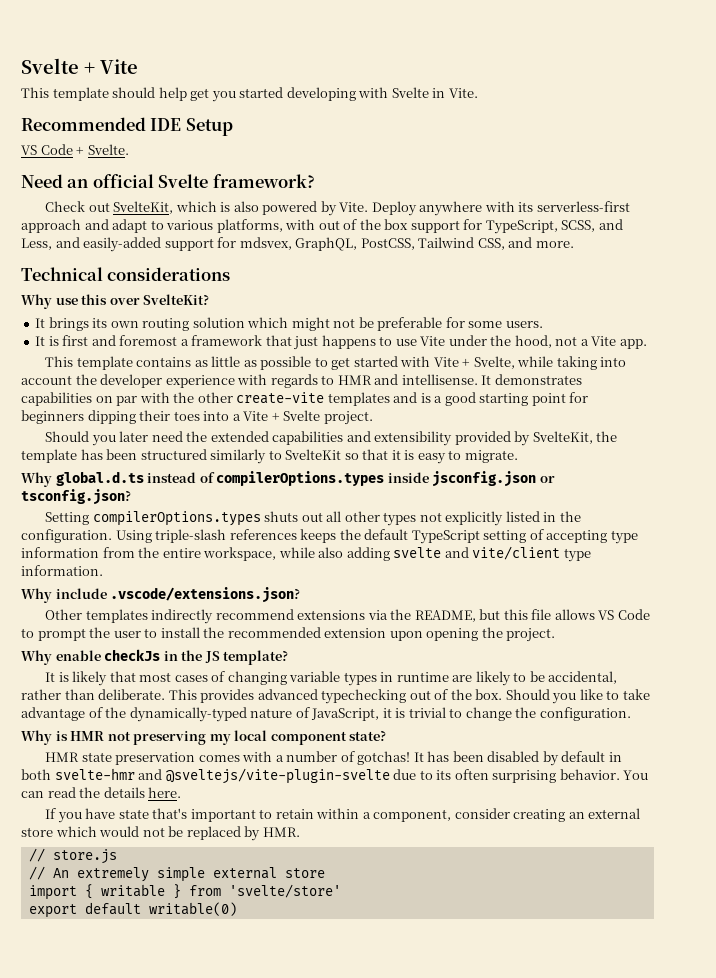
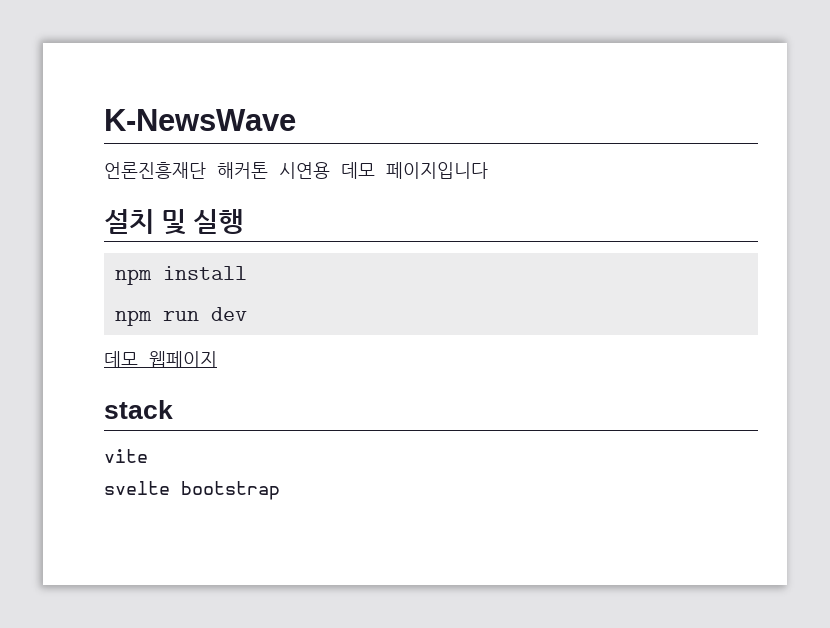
[21,58,138,74] [21,87,478,102] [21,117,233,136] [21,144,129,155] [21,174,315,188] [45,201,630,216] [21,219,623,234] [21,237,574,252] [21,267,231,281] [21,294,210,309] [35,317,543,331] [35,335,647,350] [45,356,627,370] [21,374,582,388] [21,392,589,406] [21,410,373,425] [45,431,618,446] [21,449,518,464] [21,471,555,487] [21,489,131,505] [45,511,581,526] [21,529,638,544] [21,546,591,562] [21,565,103,576] [21,587,301,603] [45,609,650,624] [21,627,556,642] [21,649,289,665] [45,671,618,686] [21,689,650,704] [21,707,631,722] [21,730,387,745] [45,751,622,766] [21,768,649,784] [21,787,182,798] [45,808,641,823] [21,826,300,841] [28,848,117,864] [28,866,325,882] [28,884,341,900] [28,902,237,918] Svelte + Vite // This template should help get you started developing with Svelte in Vite. // Recommended IDE Setup // VS Code + Svelte. // Need an official Svelte framework? // Check out SvelteKit, which is also powered by Vite. Deploy anywhere with its serverless-first approach and adapt to various platforms, with out of the box support for TypeScript, SCSS, and Less, and easily-added support for mdsvex, GraphQL, PostCSS, Tailwind CSS, and more. // Technical considerations // Why use this over SvelteKit? // It brings its own routing solution which might not be preferable for some users. // It is first and foremost a framework that just happens to use Vite under the hood, not a Vite app. // This template contains as little as possible to get started with Vite + Svelte, while taking into account the developer experience with regards to HMR and intellisense. It demonstrates capabilities on par with the other create-vite templates and is a good starting point for beginners dipping their toes into a Vite + Svelte project. // Should you later need the extended capabilities and extensibility provided by SvelteKit, the template has been structured similarly to SvelteKit so that it is easy to migrate. // Why global.d.ts instead of compilerOptions.types inside jsconfig.json or tsconfig.json? // Setting compilerOptions.types shuts out all other types not explicitly listed in the configuration. Using triple-slash references keeps the default TypeScript setting of accepting type information from the entire workspace, while also adding svelte and vite/client type information. // Why include .vscode/extensions.json? // Other templates indirectly recommend extensions via the README, but this file allows VS Code to prompt the user to install the recommended extension upon opening the project. // Why enable checkJs in the JS template? // It is likely that most cases of changing variable types in runtime are likely to be accidental, rather than deliberate. This provides advanced typechecking out of the box. Should you like to take advantage of the dynamically-typed nature of JavaScript, it is trivial to change the configuration. // Why is HMR not preserving my local component state? // HMR state preservation comes with a number of gotchas! It has been disabled by default in both svelte-hmr and @sveltejs/vite-plugin-svelte due to its often surprising behavior. You can read the details here. // If you have state that's important to retain within a component, consider creating an external store which would not be replaced by HMR. // // store.js // // An extremely simple external store // import { writable } from 'svelte/store' // export default writable(0) -> [104,109,296,131] [104,162,488,179] [104,209,244,235] [114,266,247,285] [114,307,247,326] [104,351,217,368] [104,400,173,419] [104,449,148,463] [104,481,280,500] K-NewsWave // 언론진흥재단 해커톤 시연용 데모 페이지입니다 // 설치 및 실행 // npm install // npm run dev // 데모 웹페이지 // stack // vite // svelte bootstrap

